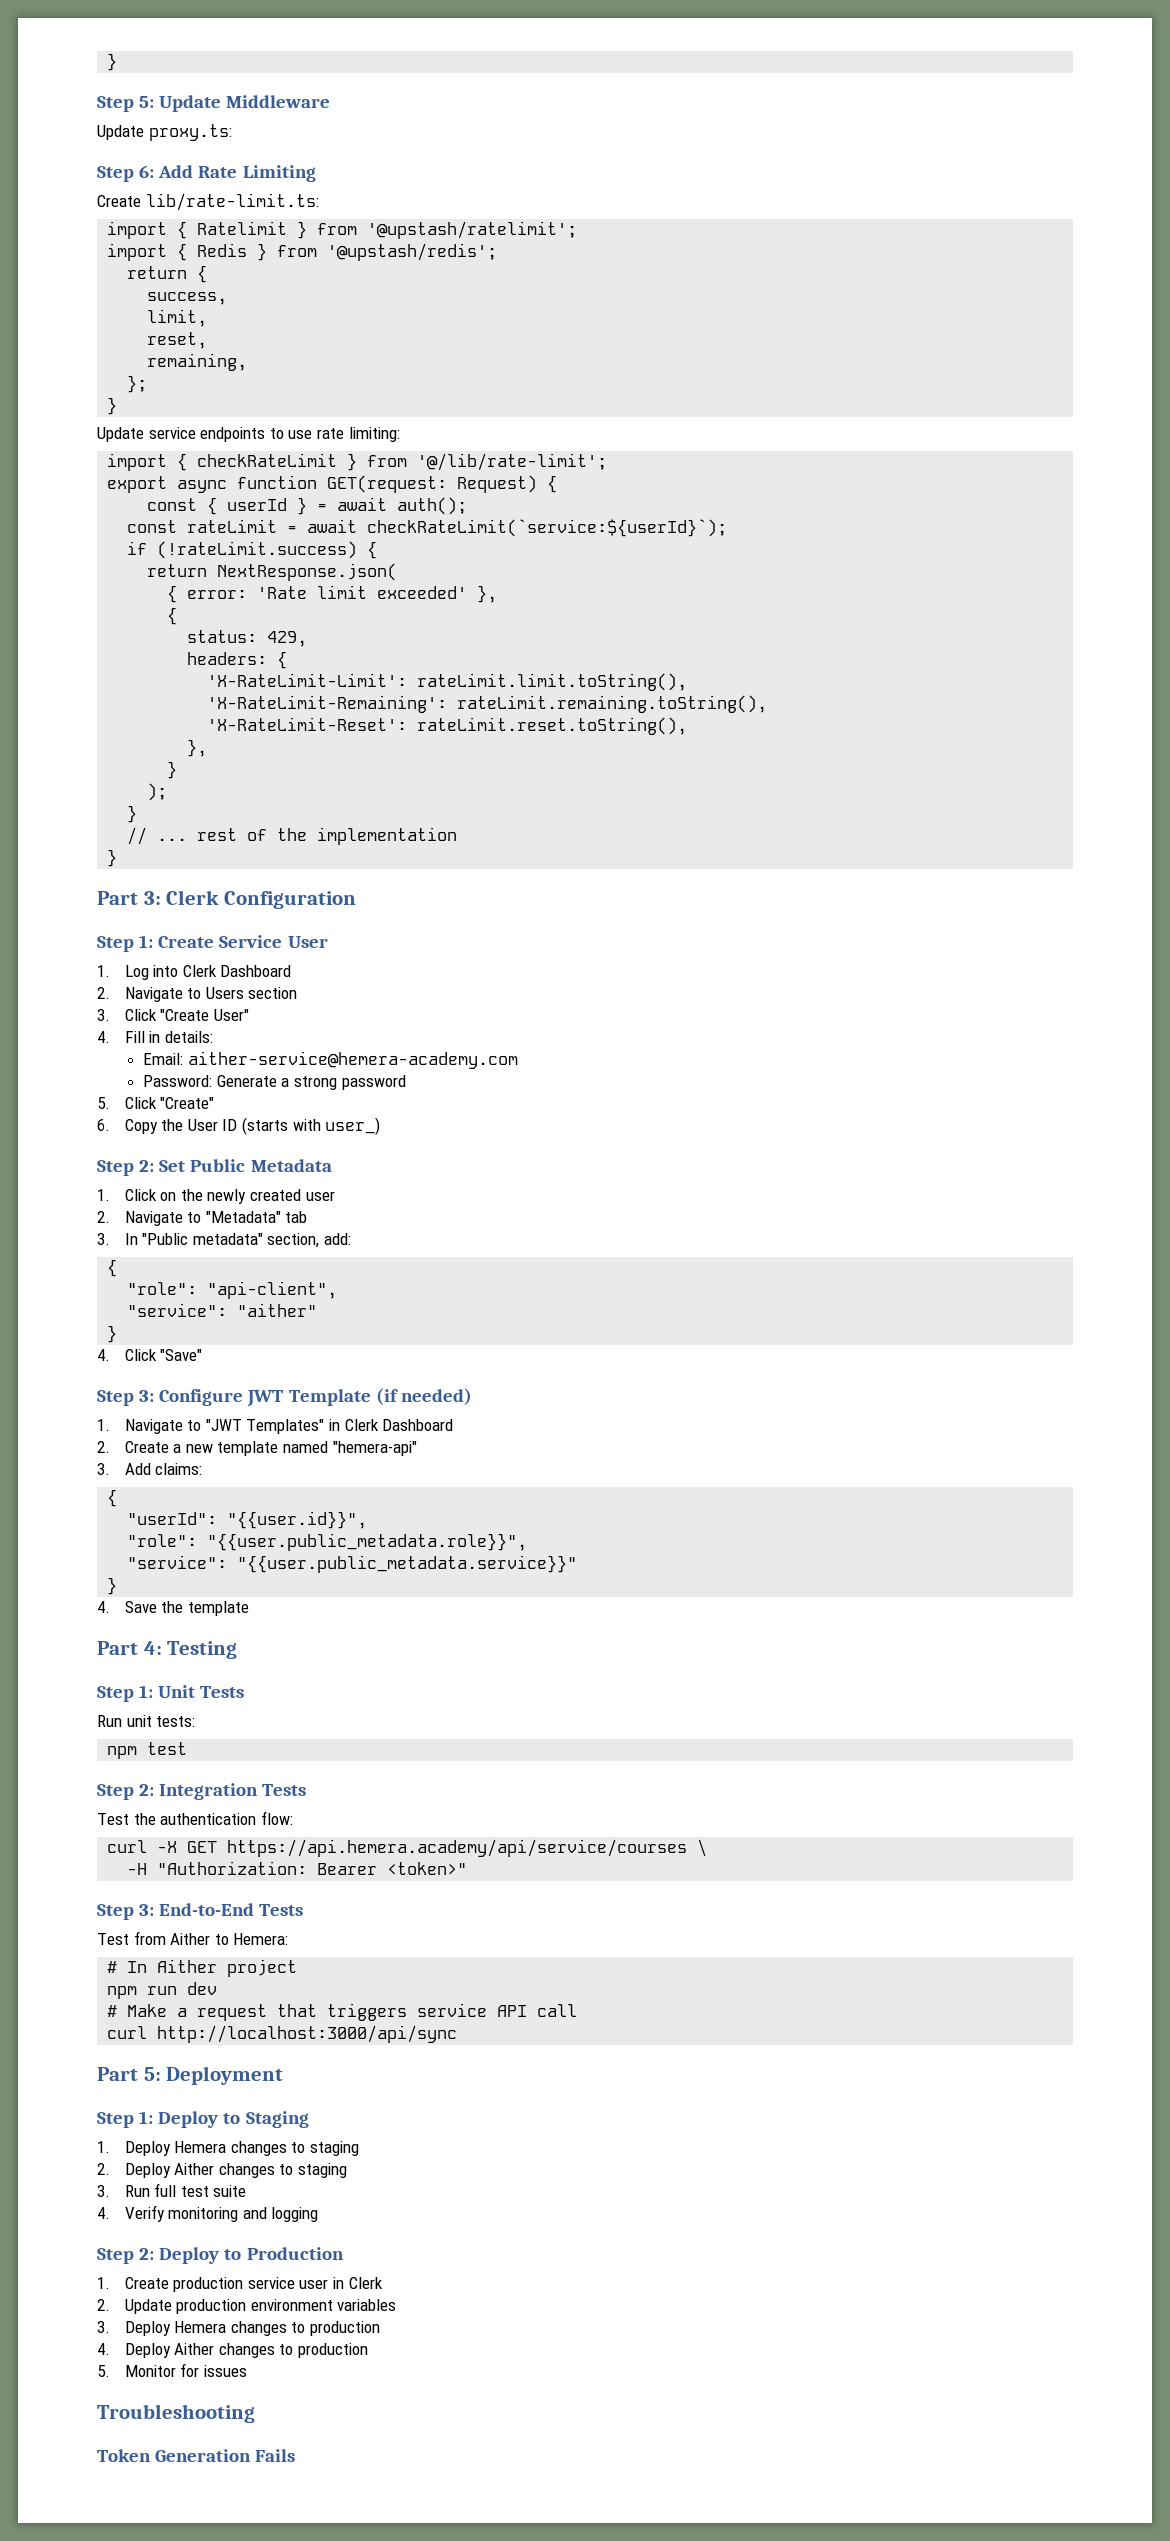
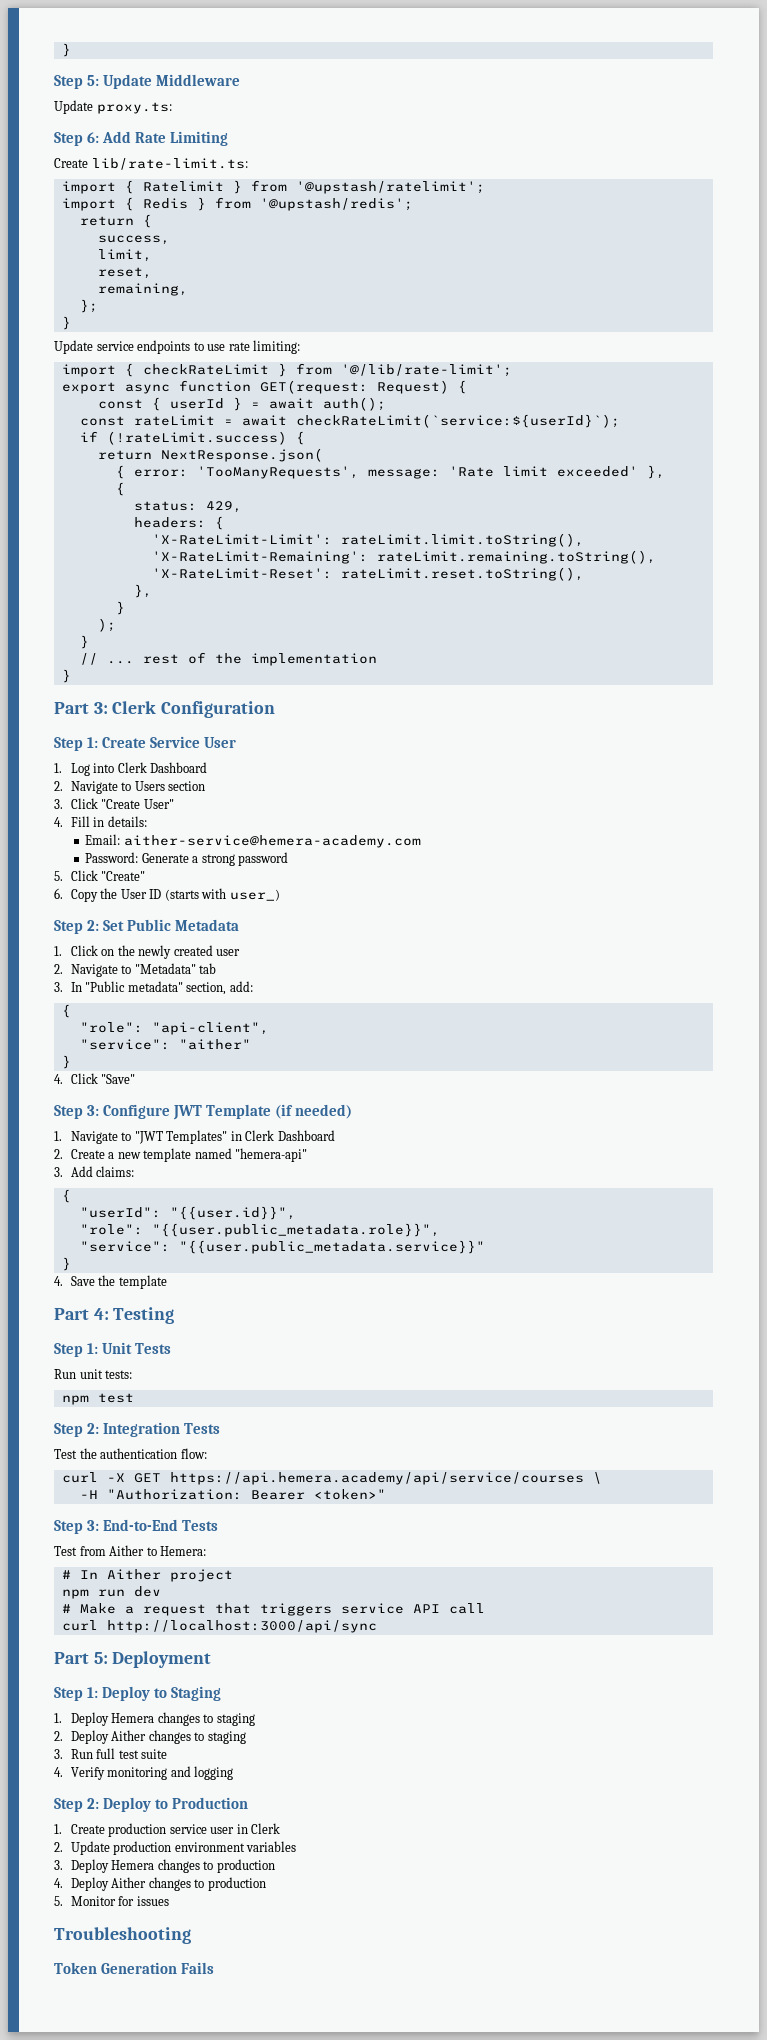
(248, 594) none -> [196,466,440,479] 'TooManyRequests', message:

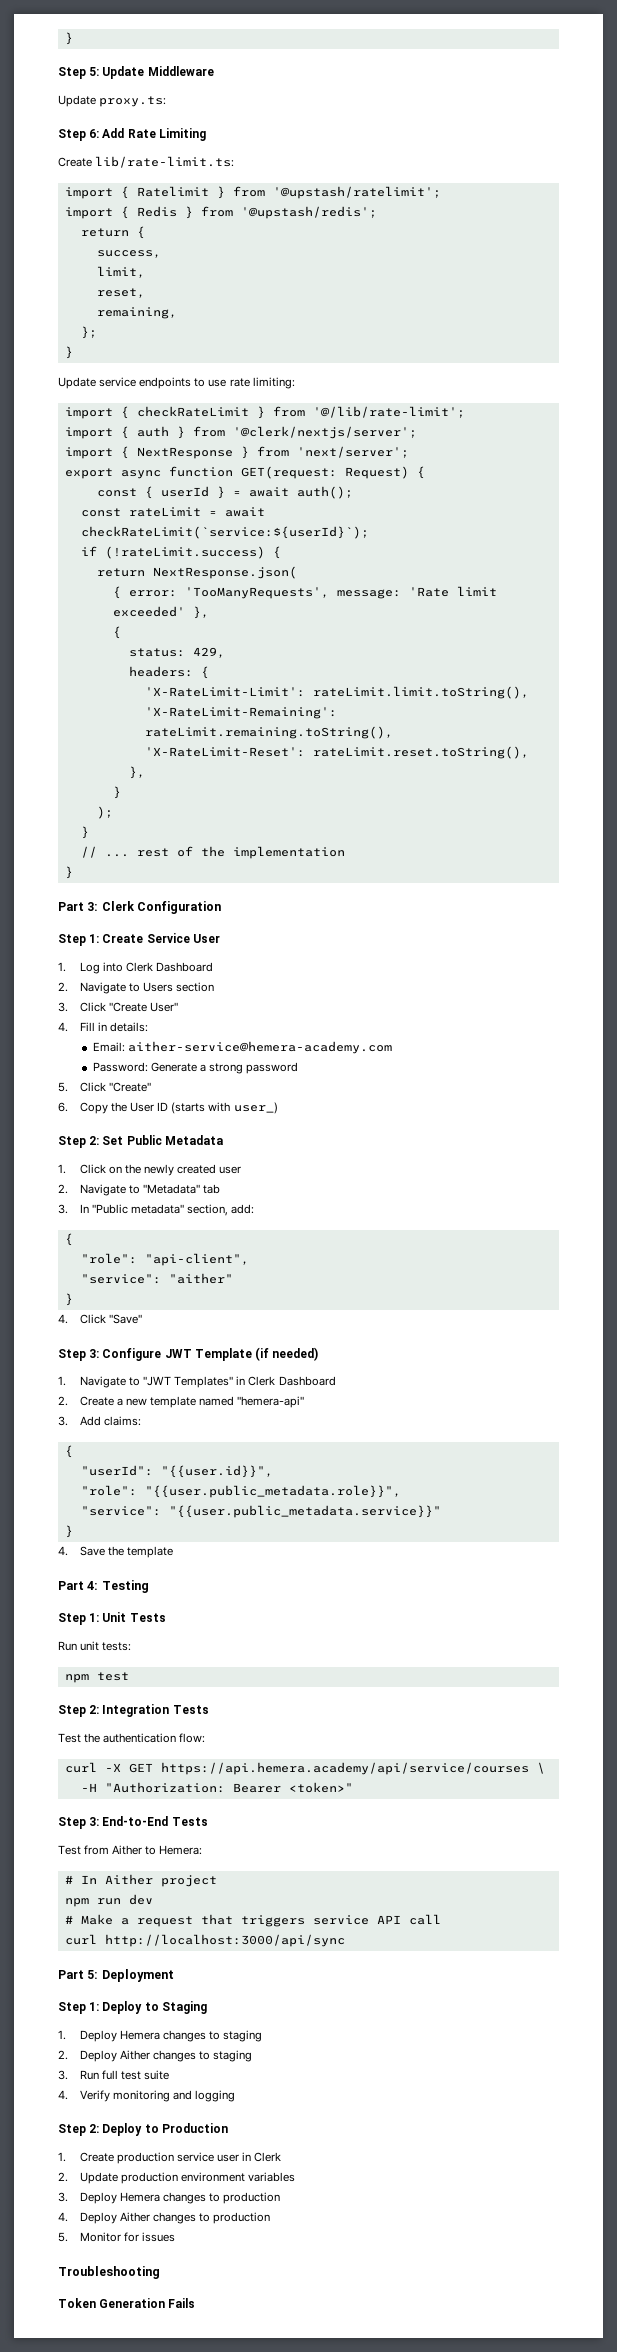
(512, 370) none -> [64,426,417,439] [64,446,409,459] // import { auth } from '@clerk/nextjs/server'; // import { NextResponse } from 'next/server';

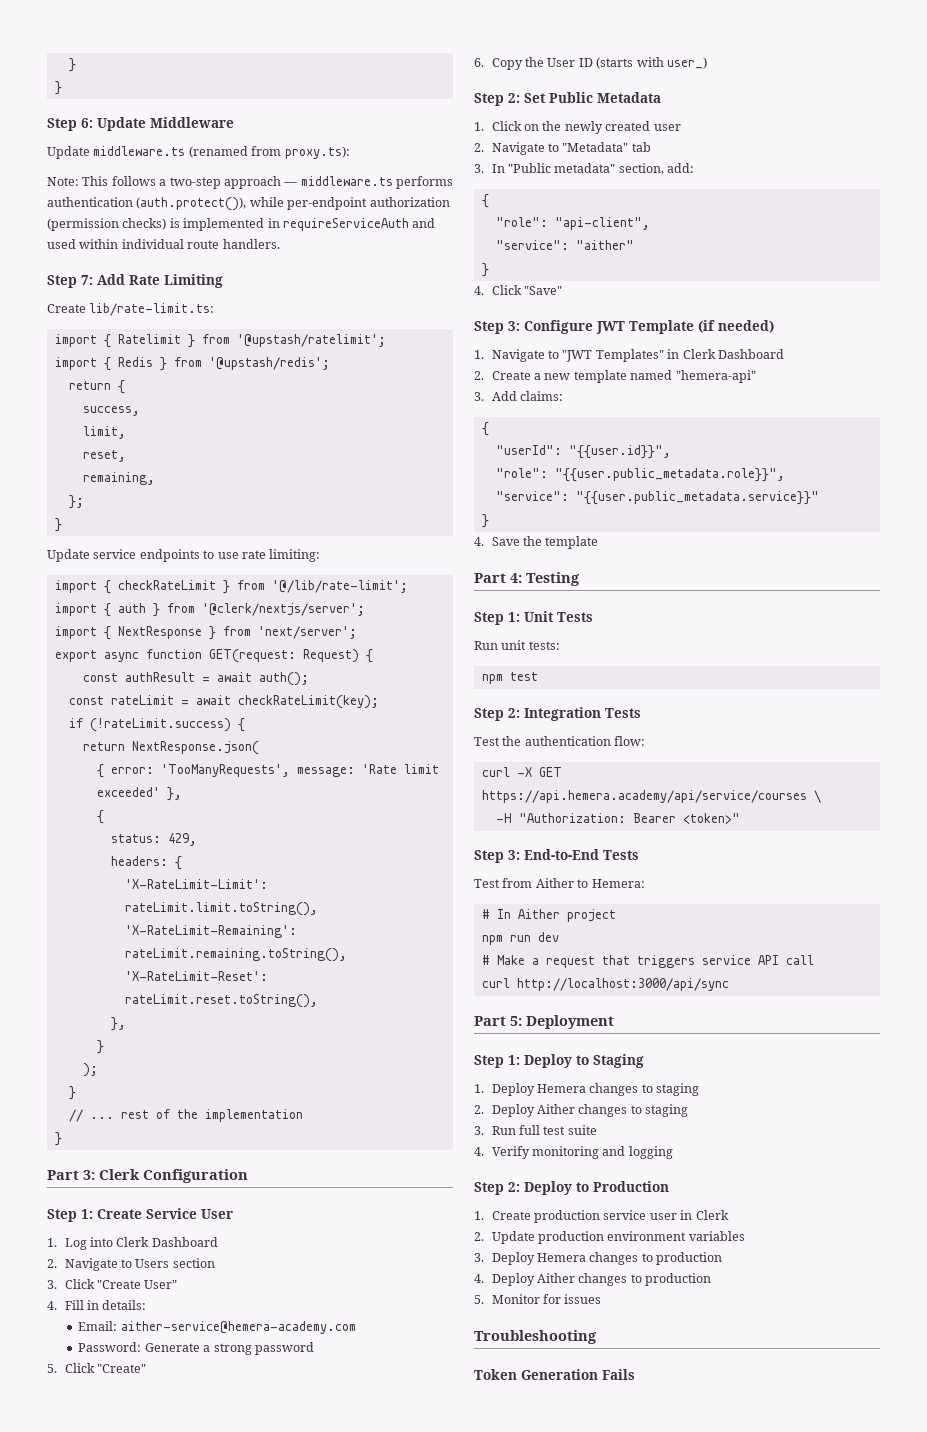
[64,32,73,45] [58,67,100,79] } // Step 5: -> [68,58,76,72] [54,81,62,95] [47,118,93,131] } // } // Step 6:
[99,96,167,107] [58,129,100,141] proxy.ts: // Step 6: -> [93,146,350,159] [47,176,453,189] [47,197,450,211] [47,218,436,231] [47,239,280,249] [47,275,93,288] middleware.ts (renamed from proxy.ts): // Note: This follows a two-step approach — middleware.ts performs authentication (auth.protect()), while per-endpoint authorization (permission checks) is implemented in requireServiceAuth and used within individual route handlers. // Step 7:
[144,486,225,499] { userId } -> [124,672,195,682] authResult
[80,526,369,539] checkRateLimit(`service:${userId}`); -> [237,695,379,709] checkRateLimit(key);

